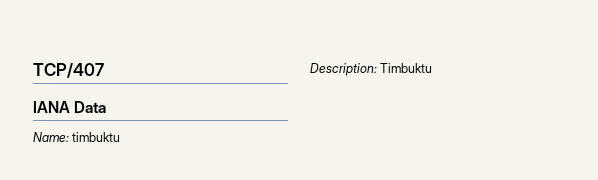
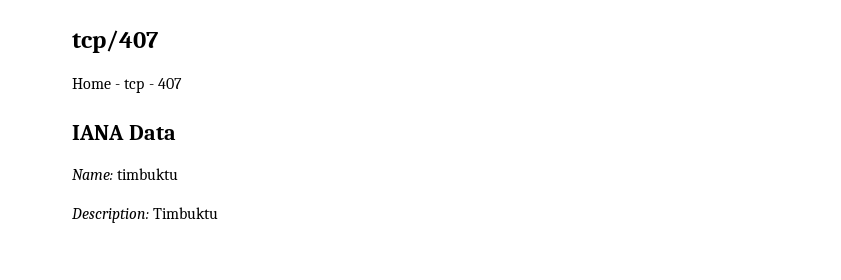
[33,63,104,78] TCP/407 -> [72,30,159,53] [72,78,182,93] tcp/407 // Home - tcp - 407

